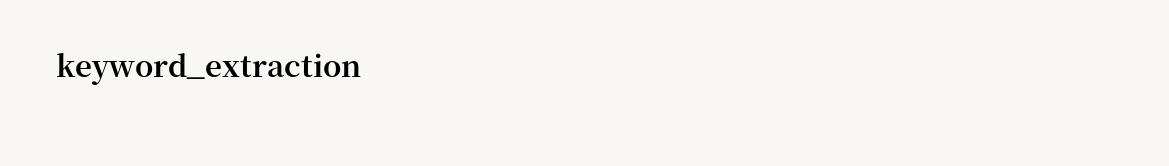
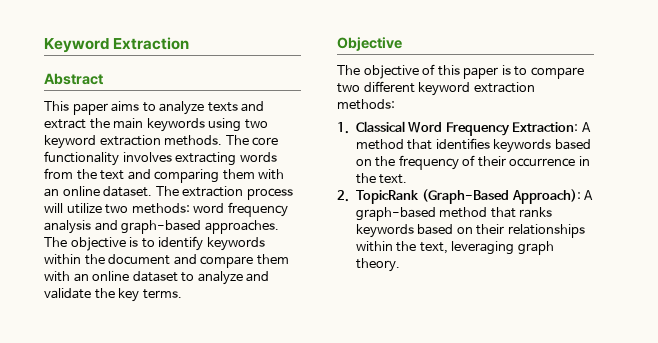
[56,52,361,85] keyword_extraction -> [44,37,190,53] [44,73,103,85] [44,101,265,115] [44,118,268,132] [44,135,279,149] [44,151,277,166] [44,168,285,183] [44,186,293,200] [44,202,288,217] [44,220,279,234] [44,236,265,251] [44,254,289,268] [44,271,270,285] [44,288,182,302] [337,37,402,51] [337,64,584,79] [337,81,535,96] [337,99,395,110] [337,121,591,136] [355,138,591,153] [355,155,590,170] [355,173,408,184] [337,189,594,204] [355,207,553,221] [355,224,585,238] [355,241,554,255] [355,258,400,272] Keyword Extraction // Abstract // This paper aims to analyze texts and extract the main keywords using two keyword extraction methods. The core functionality involves extracting words from the text and comparing them with an online dataset. The extraction process will utilize two methods: word frequency analysis and graph-based approaches. The objective is to identify keywords within the document and compare them with an online dataset to analyze and validate the key terms. // Objective // The objective of this paper is to compare two different keyword extraction methods: // 1. Classical Word Frequency Extraction: A method that identifies keywords based on the frequency of their occurrence in the text. // 2. TopicRank (Graph-Based Approach): A graph-based method that ranks keywords based on their relationships within the text, leveraging graph theory.

